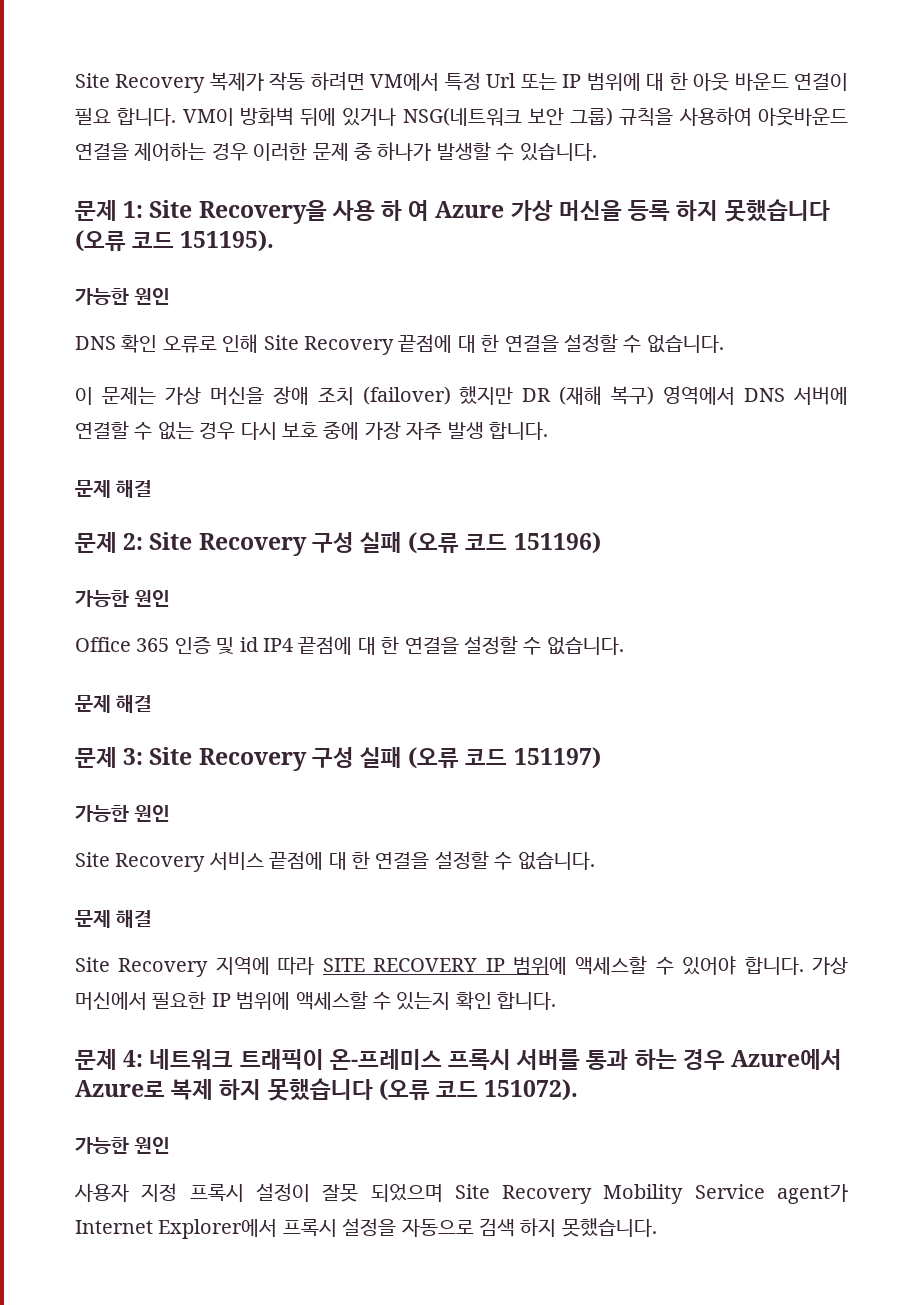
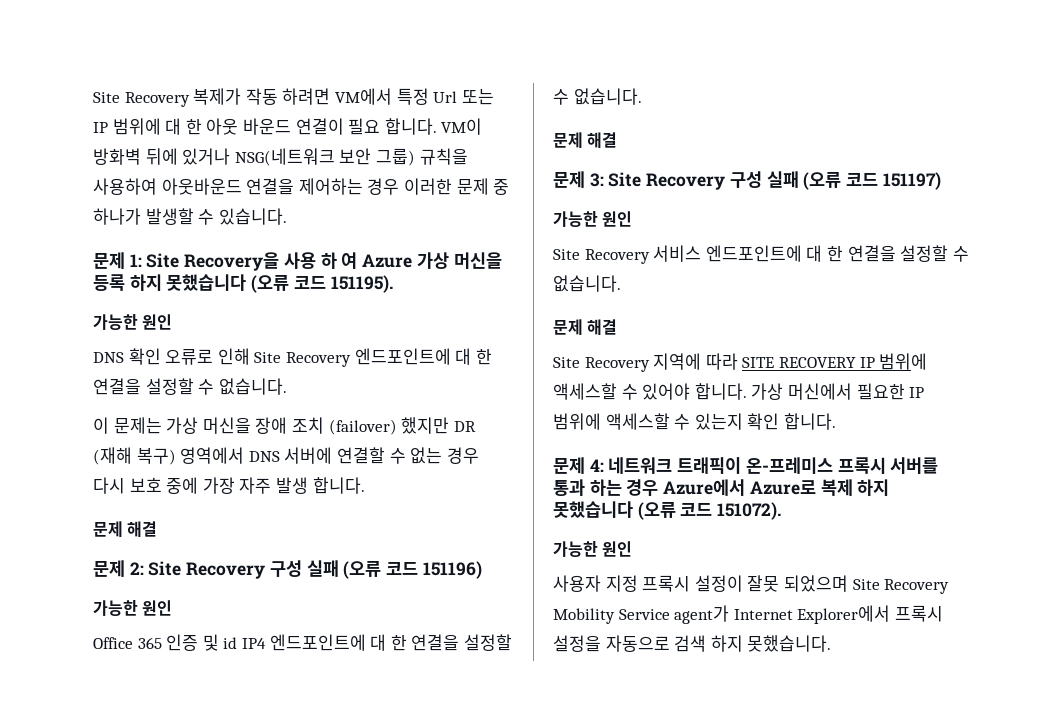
[398,334,453,353] 끝점에 -> [354,348,451,365] 엔드포인트에
[298,636,353,655] 끝점에 -> [269,634,366,651] 엔드포인트에
[269,851,324,870] 끝점에 -> [705,245,802,262] 엔드포인트에

